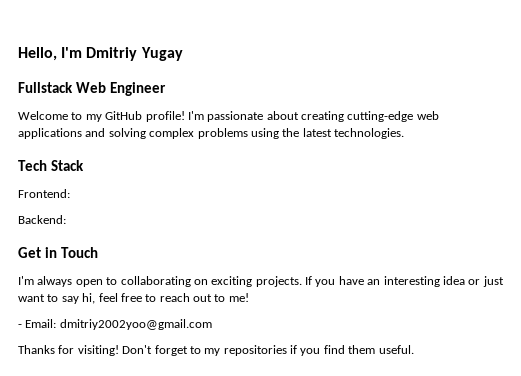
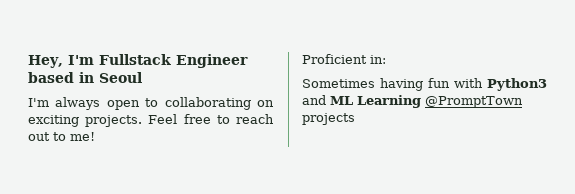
[18,47,183,61] [18,82,166,96] [18,111,439,122] [18,128,404,139] [18,160,84,171] [18,189,70,198] [18,215,66,224] [18,247,98,258] Hello, I'm Dmitriy Yugay // Fullstack Web Engineer // Welcome to my GitHub profile! I'm passionate about creating cutting-edge web applications and solving complex problems using the latest technologies. // Tech Stack // Frontend: // Backend: // Get in Touch -> [28,54,248,68] [28,72,142,83] Hey, I'm Fullstack Engineer based in Seoul
[305,276,504,287] [18,293,118,304] If you have an interesting idea or just want to say hi, feel -> [148,114,178,124] Feel
[18,319,212,330] [18,345,414,356] - Email: dmitriy2002yoo@gmail.com // Thanks for visiting! Don't forget to my repositories if you find them useful. -> [302,54,386,64] [302,78,547,91] [302,95,523,108] [302,113,355,125] Proficient in: // Sometimes having fun with Python3 and ML Learning @PromptTown projects

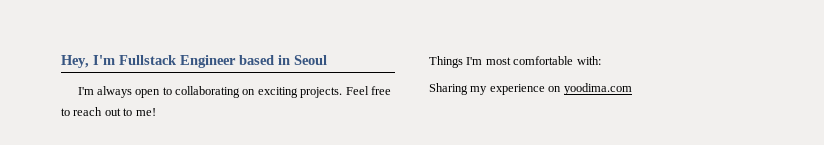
[302,54,386,64] [302,78,547,91] [302,95,523,108] [302,113,355,125] Proficient in: // Sometimes having fun with Python3 and ML Learning @PromptTown projects -> [429,56,601,68] [429,83,632,95] Things I'm most comfortable with: // Sharing my experience on yoodima.com

